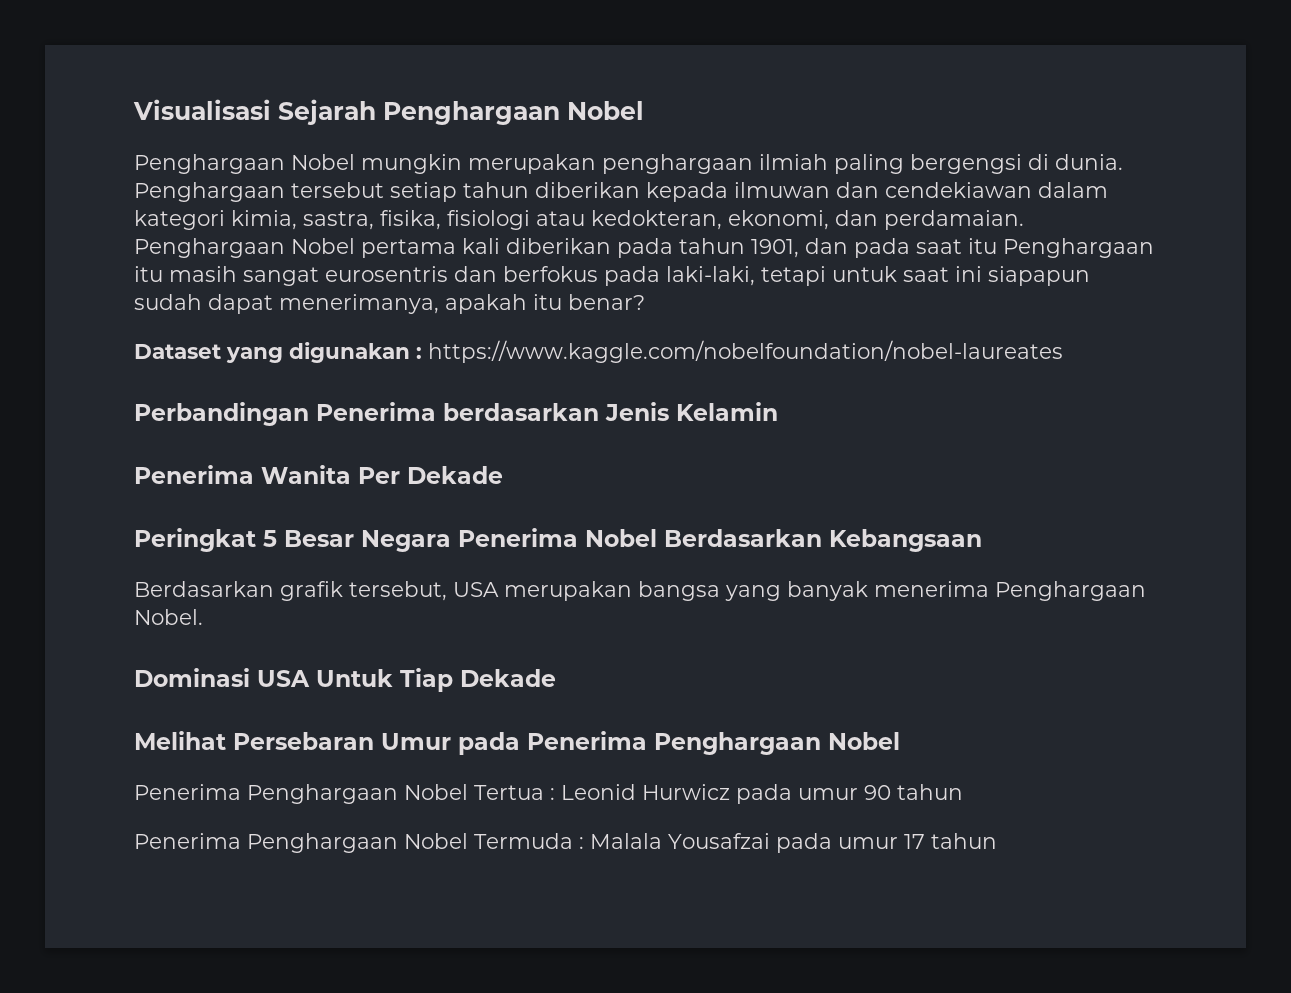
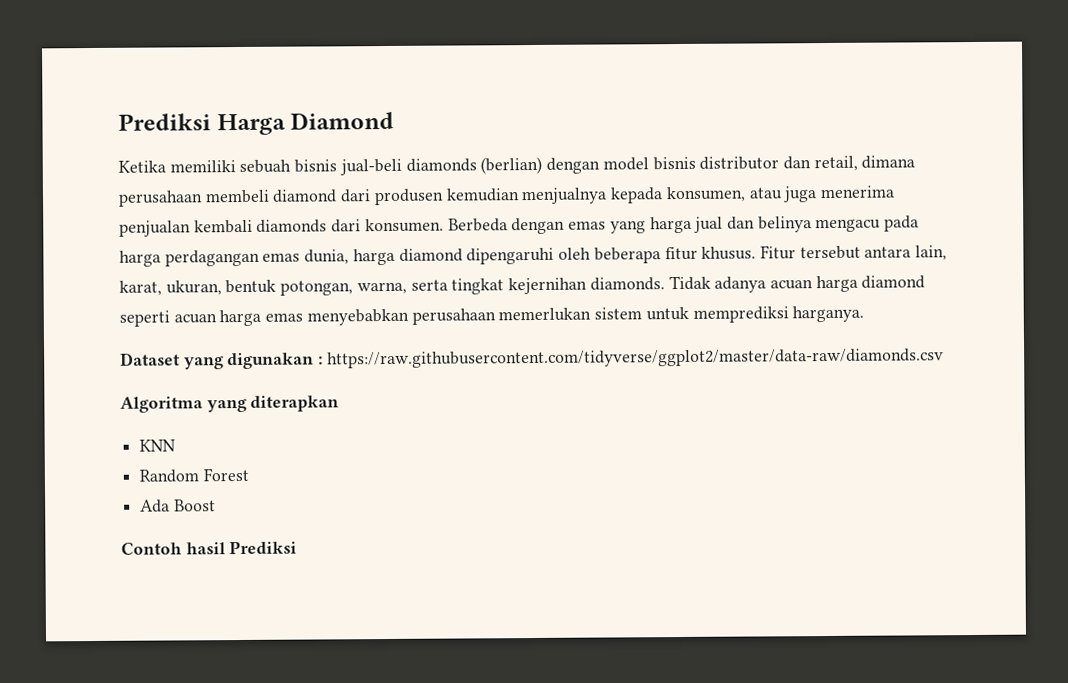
[133,99,644,125] [134,154,1123,174] [134,182,1108,202] [134,210,1024,230] [134,238,1154,258] [134,266,1090,286] [134,294,645,314] [134,340,1063,363] [134,402,778,426] [134,465,503,484] [134,528,982,552] [134,581,1146,601] [134,609,203,625] [134,668,556,692] [134,731,900,755] [134,784,963,804] [134,833,997,853] Visualisasi Sejarah Penghargaan Nobel // Penghargaan Nobel mungkin merupakan penghargaan ilmiah paling bergengsi di dunia. Penghargaan tersebut setiap tahun diberikan kepada ilmuwan dan cendekiawan dalam kategori kimia, sastra, fisika, fisiologi atau kedokteran, ekonomi, dan perdamaian. Penghargaan Nobel pertama kali diberikan pada tahun 1901, dan pada saat itu Penghargaan itu masih sangat eurosentris dan berfokus pada laki-laki, tetapi untuk saat ini siapapun sudah dapat menerimanya, apakah itu benar? // Dataset yang digunakan : https://www.kaggle.com/nobelfoundation/nobel-laureates // Perbandingan Penerima berdasarkan Jenis Kelamin // Penerima Wanita Per Dekade // Peringkat 5 Besar Negara Penerima Nobel Berdasarkan Kebangsaan // Berdasarkan grafik tersebut, USA merupakan bangsa yang banyak menerima Penghargaan Nobel. // Dominasi USA Untuk Tiap Dekade // Melihat Persebaran Umur pada Penerima Penghargaan Nobel // Penerima Penghargaan Nobel Tertua : Leonid Hurwicz pada umur 90 tahun // Penerima Penghargaan Nobel Termuda : Malala Yousafzai pada umur 17 tahun -> [118,111,395,136] [118,155,916,176] [118,185,895,207] [119,215,920,237] [119,245,948,267] [119,275,926,296] [119,305,865,327] [120,348,944,370] [120,395,340,413] [139,439,177,452] [139,467,249,483] [140,499,216,513] [121,540,298,555] Prediksi Harga Diamond // Ketika memiliki sebuah bisnis jual-beli diamonds (berlian) dengan model bisnis distributor dan retail, dimana perusahaan membeli diamond dari produsen kemudian menjualnya kepada konsumen, atau juga menerima penjualan kembali diamonds dari konsumen. Berbeda dengan emas yang harga jual dan belinya mengacu pada harga perdagangan emas dunia, harga diamond dipengaruhi oleh beberapa fitur khusus. Fitur tersebut antara lain, karat, ukuran, bentuk potongan, warna, serta tingkat kejernihan diamonds. Tidak adanya acuan harga diamond seperti acuan harga emas menyebabkan perusahaan memerlukan sistem untuk memprediksi harganya. // Dataset yang digunakan : https://raw.githubusercontent.com/tidyverse/ggplot2/master/data-raw/diamonds.csv // Algoritma yang diterapkan // KNN // Random Forest // Ada Boost // Contoh hasil Prediksi

